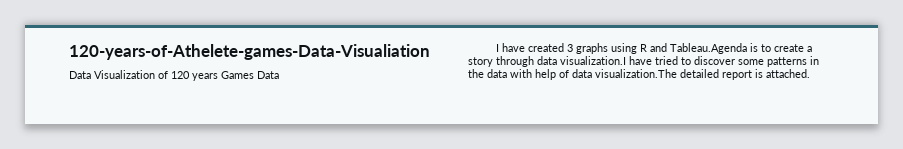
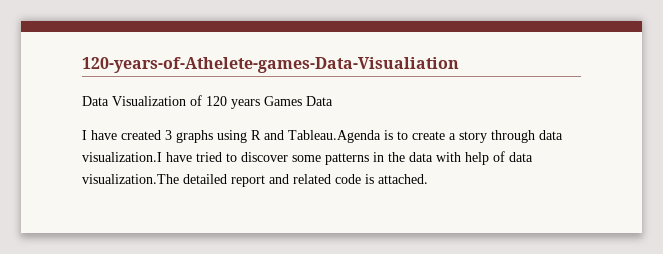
(752, 75) none -> [269,174,361,184] and related code

